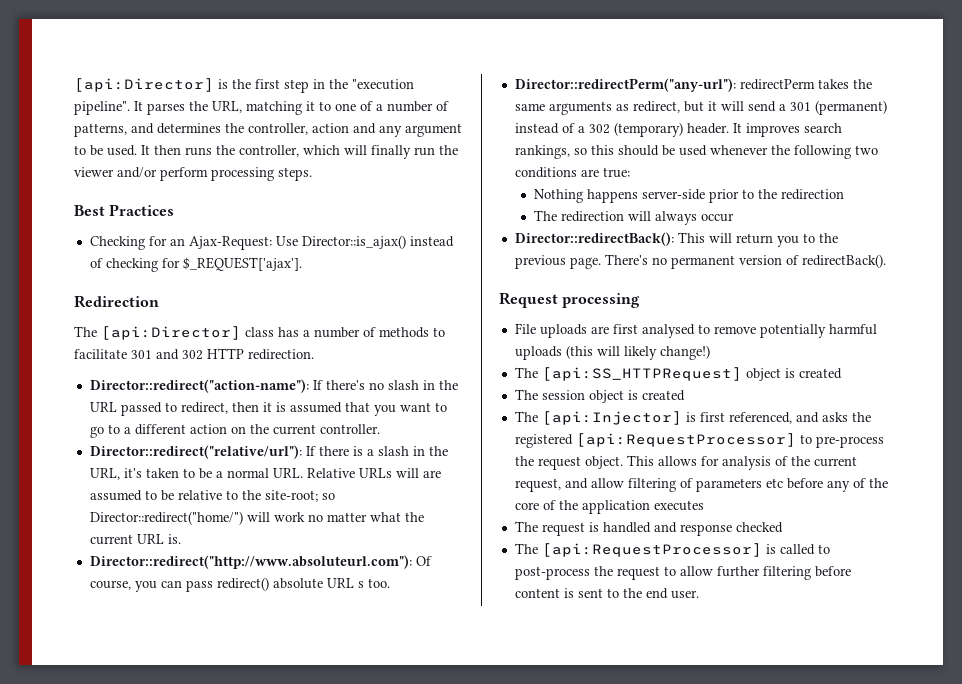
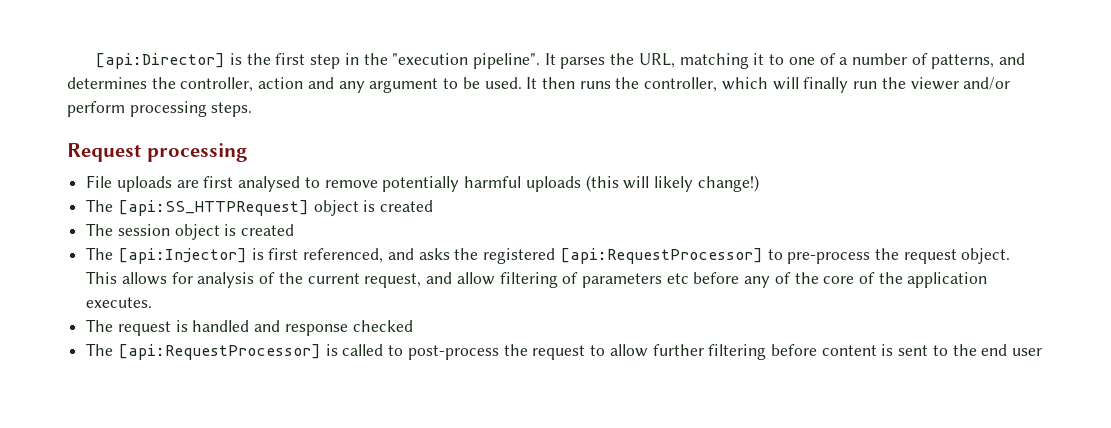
[74,204,175,216] [89,235,454,250] [89,257,302,272] [74,295,159,308] [74,326,445,340] [74,348,314,360] [89,379,458,393] [89,402,447,416] [89,424,380,438] [89,445,448,459] [89,468,441,480] [89,490,335,502] [89,511,424,525] [89,534,181,545] [89,555,432,569] [89,577,390,592] [514,78,872,92] [514,100,887,115] [514,122,842,137] [514,145,878,159] [514,167,630,178] [533,189,844,203] [533,210,734,225] [514,232,838,247] [514,254,886,269] // Best Practices // Checking for an Ajax-Request: Use Director::is_ajax() instead of checking for $_REQUEST['ajax']. // Redirection // The [api:Director] class has a number of methods to facilitate 301 and 302 HTTP redirection. // Director::redirect("action-name"): If there's no slash in the URL passed to redirect, then it is assumed that you want to go to a different action on the current controller. // Director::redirect("relative/url"): If there is a slash in the URL, it's taken to be a normal URL. Relative URLs will are assumed to be relative to the site-root; so Director::redirect("home/") will work no matter what the current URL is. // Director::redirect("http://www.absoluteurl.com"): Of course, you can pass redirect() absolute URL s too. // Director::redirectPerm("any-url"): redirectPerm takes the same arguments as redirect, but it will send a 301 (permanent) instead of a 302 (temporary) header. It improves search rankings, so this should be used whenever the following two conditions are true: // Nothing happens server-side prior to the redirection // The redirection will always occur // Director::redirectBack(): This will return you to the previous page. There's no permanent version of redirectBack(). -> (253, 109) none
[653,500,704,511] executes -> [86,297,153,308] executes.
[670,590,699,599] user. -> [1012,348,1043,356] user

